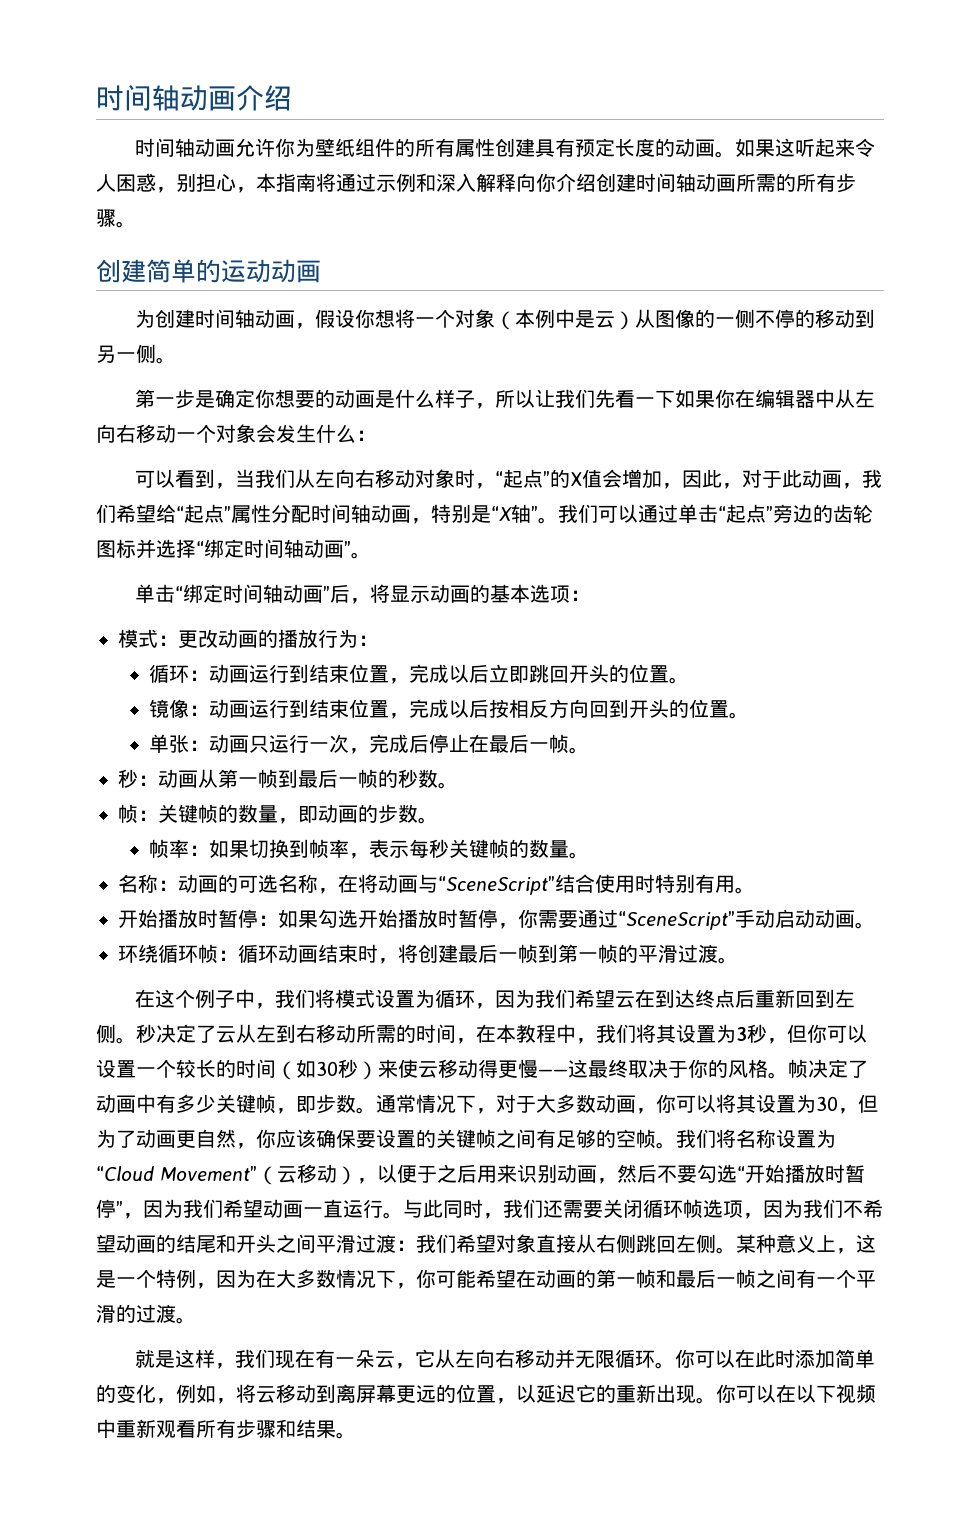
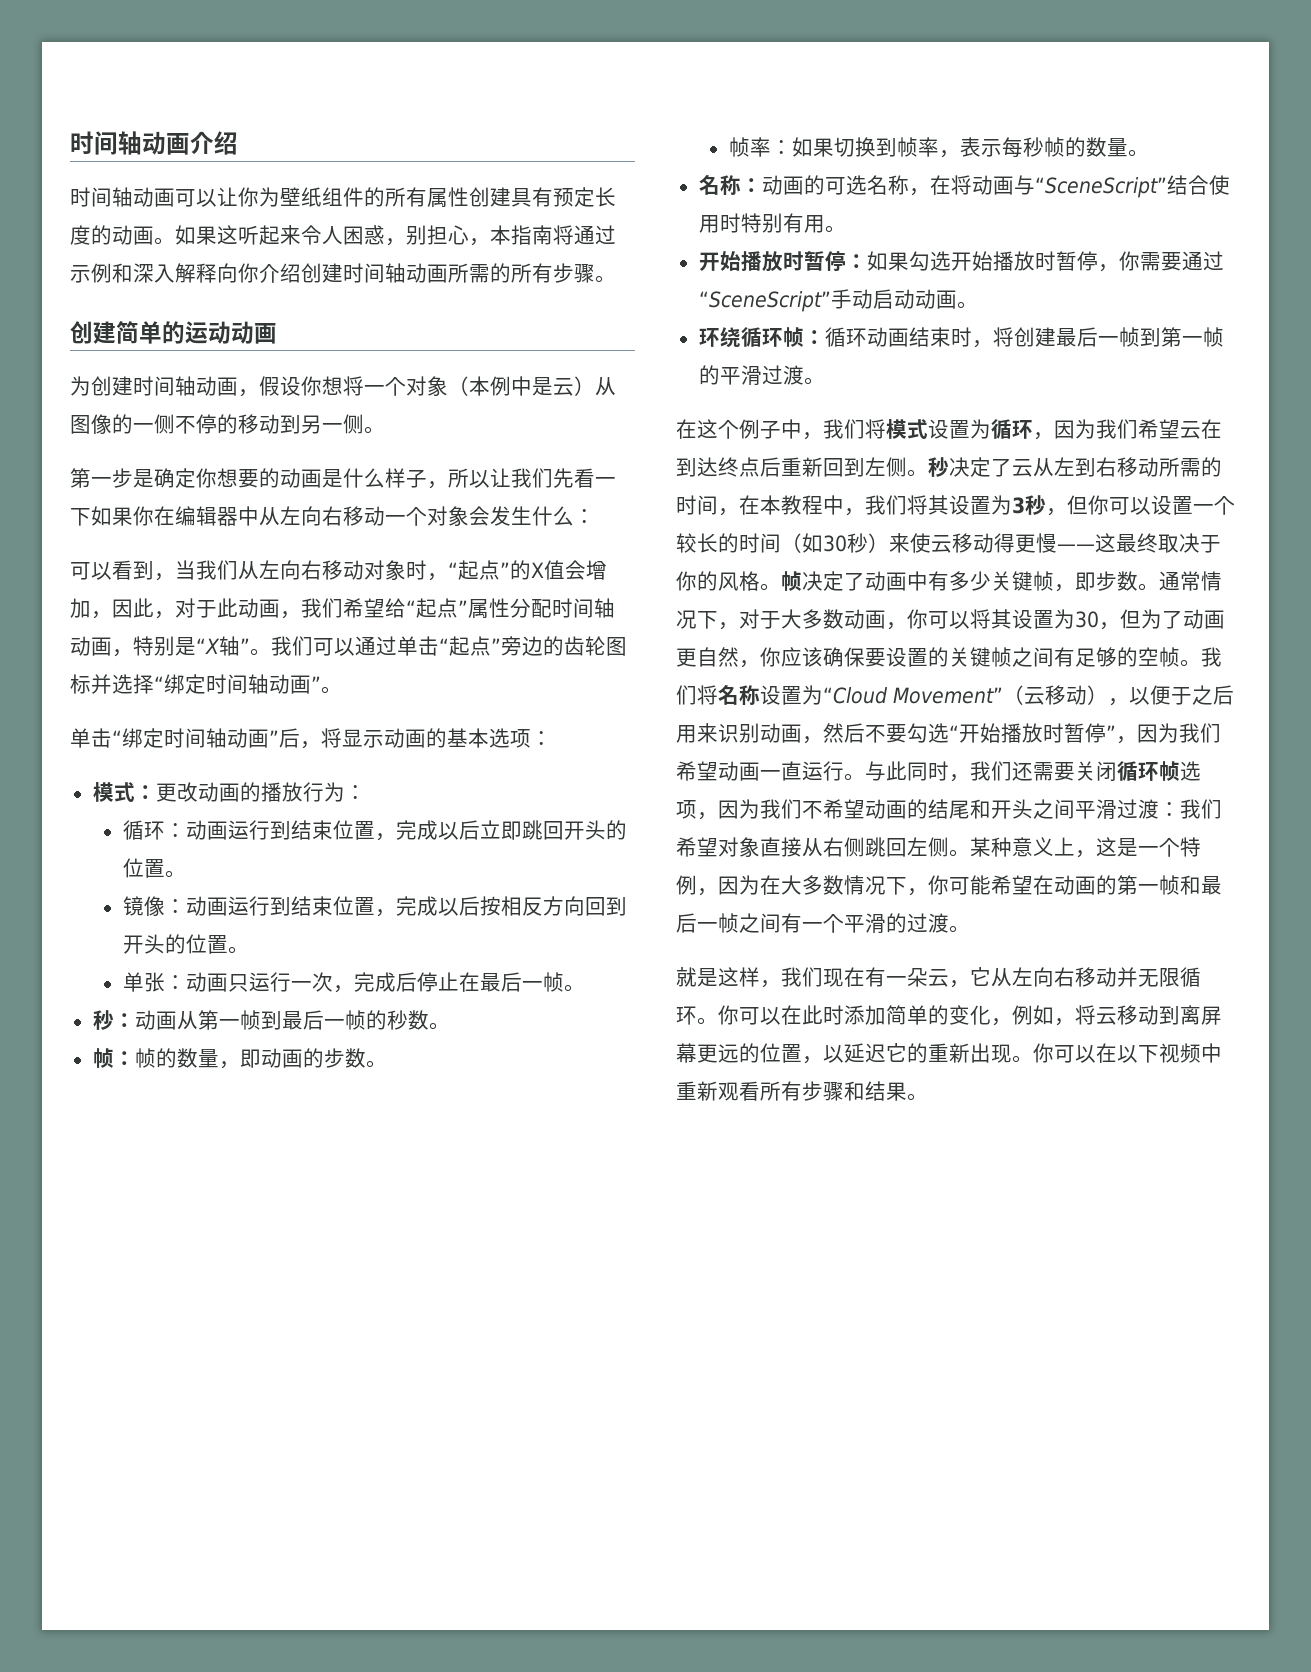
[235,138,276,157] 允许 -> [175,187,238,207] 可以让
[158,804,198,823] 关键 -> (135, 1058) none
[449,839,490,858] 关键 -> (1044, 147) none

